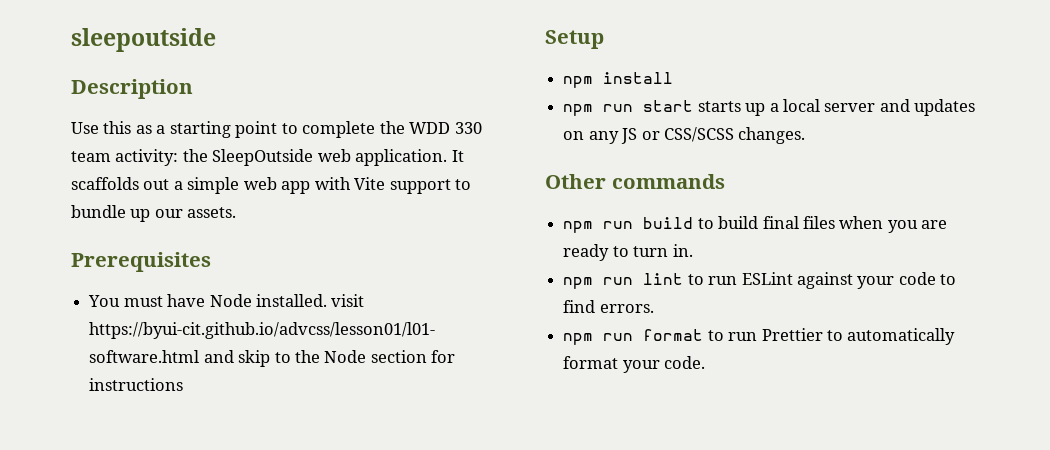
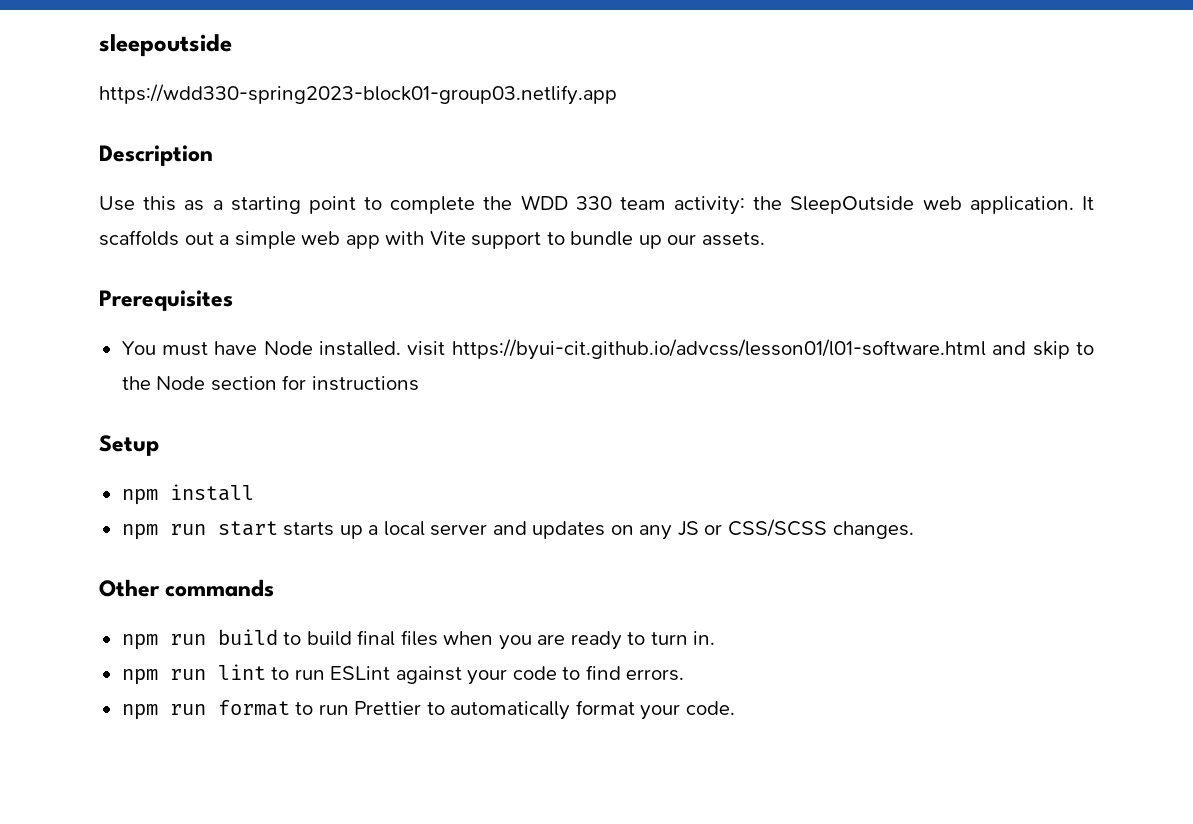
(216, 40) none -> [99,84,617,105] // https://wdd330-spring2023-block01-group03.netlify.app

